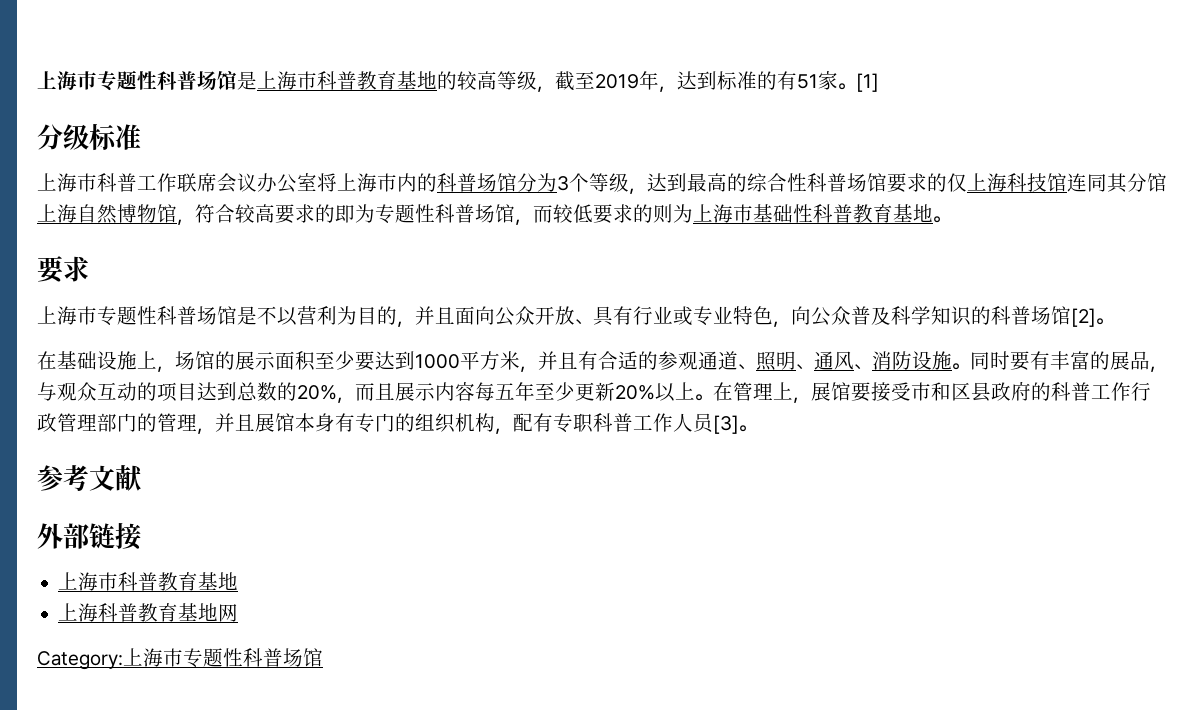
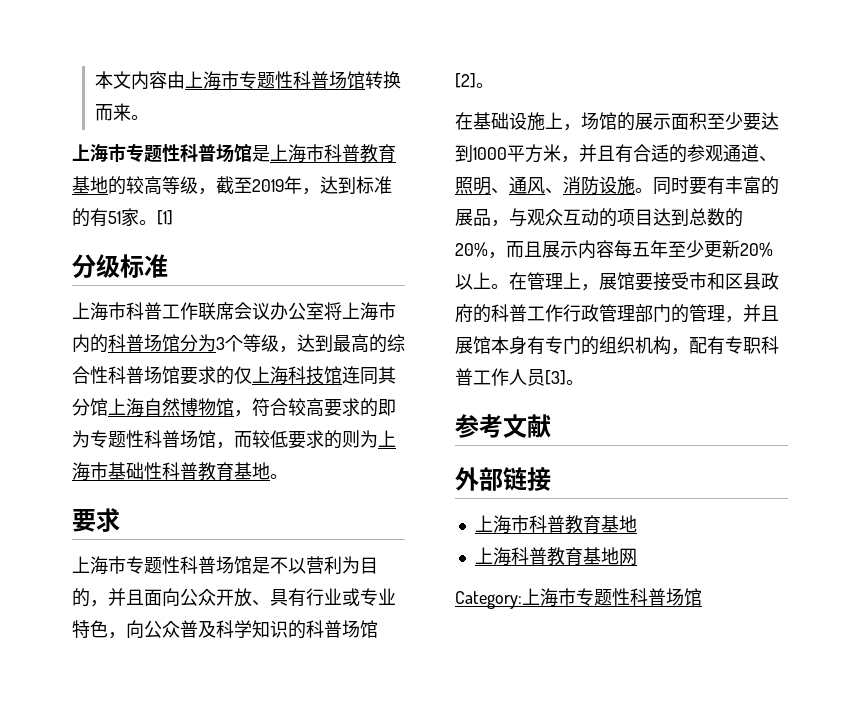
(37, 80) none -> [94,71,401,90] [94,103,149,121] 本文内容由上海市专题性科普场馆转换而来。 //

